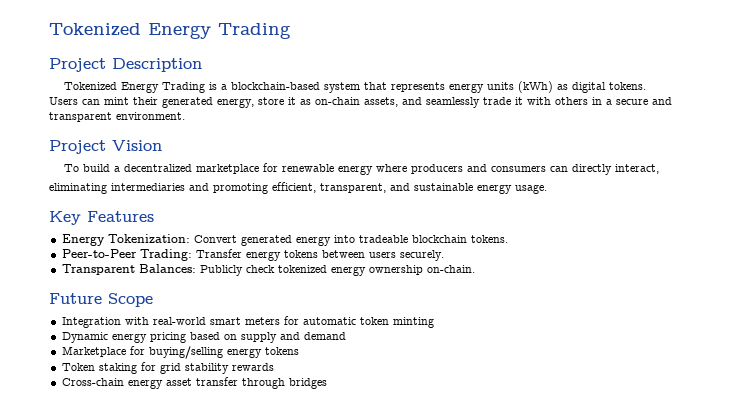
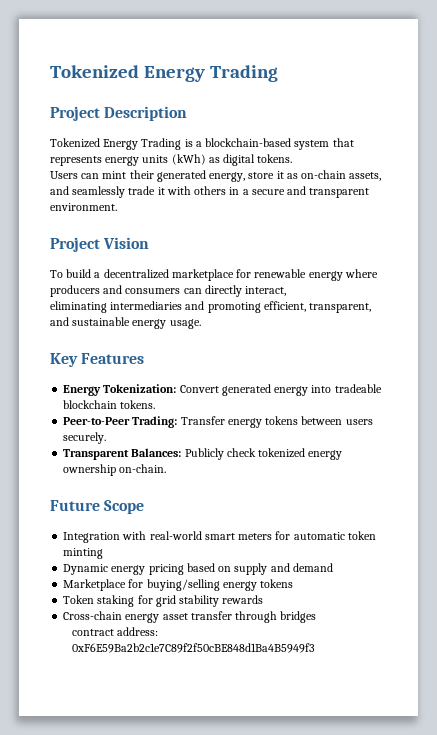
(327, 383) none -> [71,627,159,636] [71,643,315,653] // contract address: 0xF6E59Ba2b2c1e7C89f2f50cBE848d1Ba4B5949f3

